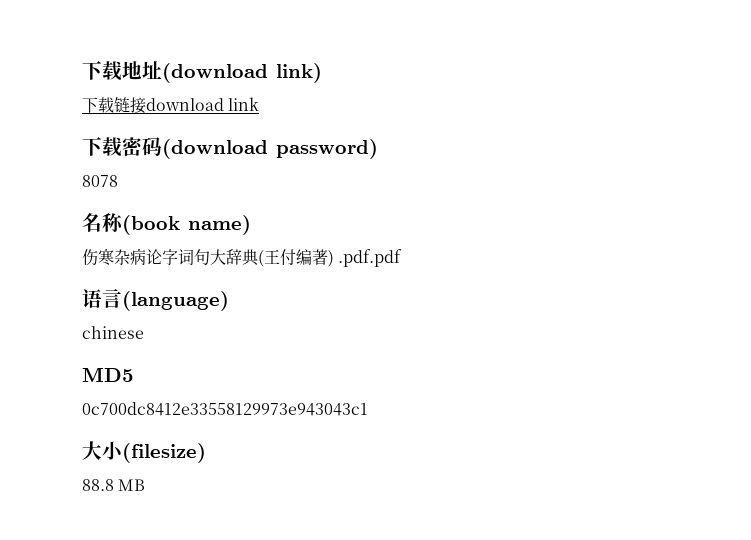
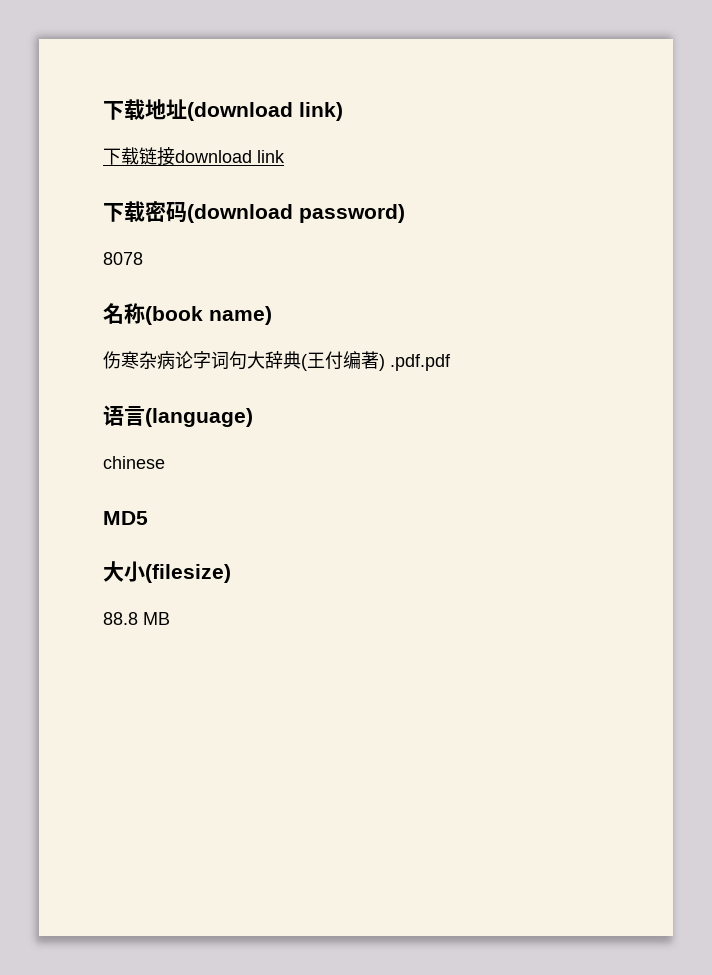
[82,402,368,416] // 0c700dc8412e33558129973e943043c1 -> (148, 518) none

